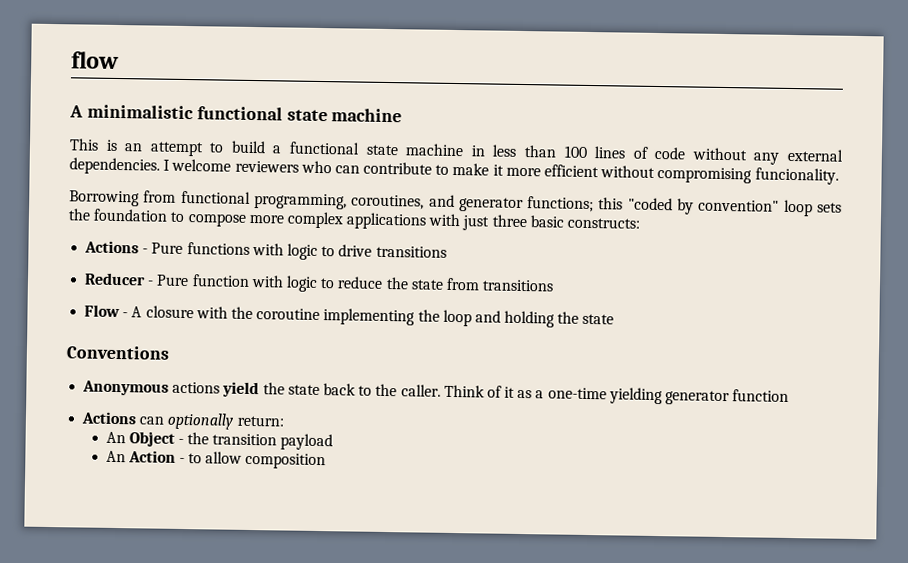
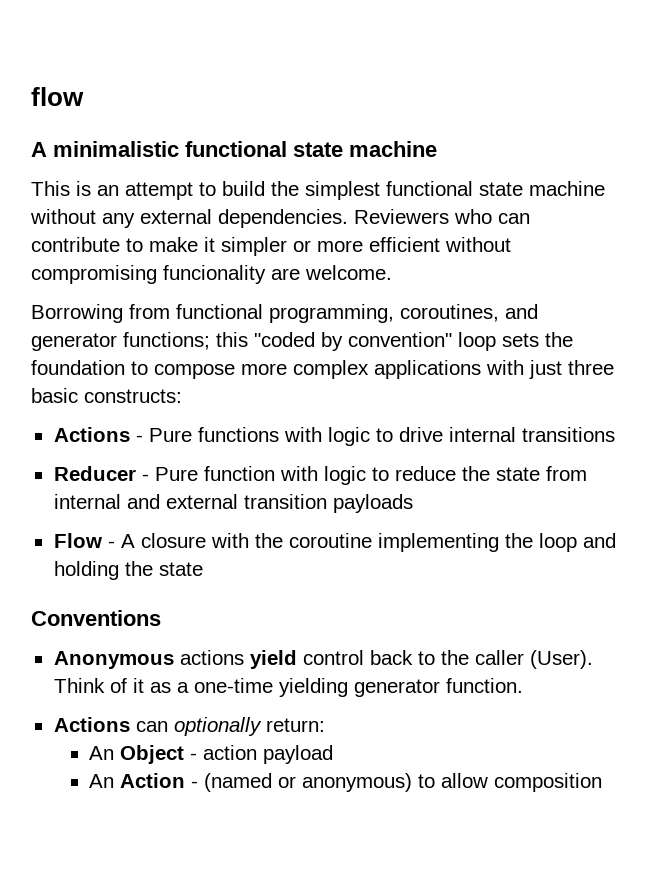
[272,141,687,160] a functional state machine in less than 100 lines of code -> [271,181,605,200] the simplest functional state machine
[163,158,299,173] I welcome reviewers -> [354,209,449,224] Reviewers
(504, 170) none -> [221,237,311,256] simpler or
[754,167,839,185] funcionality. -> [163,265,392,284] funcionality are welcome.
(373, 250) none -> [448,427,516,442] internal
[482,279,555,292] transitions -> [53,494,413,513] internal and external transition payloads
[262,382,320,396] the state -> [302,650,364,665] control
[400,384,441,397] caller. -> [474,650,593,669] caller (User).
[732,389,790,402] function -> [445,678,523,693] function.
[187,432,278,446] the transition -> [203,745,258,760] action
(185, 460) none -> [204,773,413,792] (named or anonymous)

